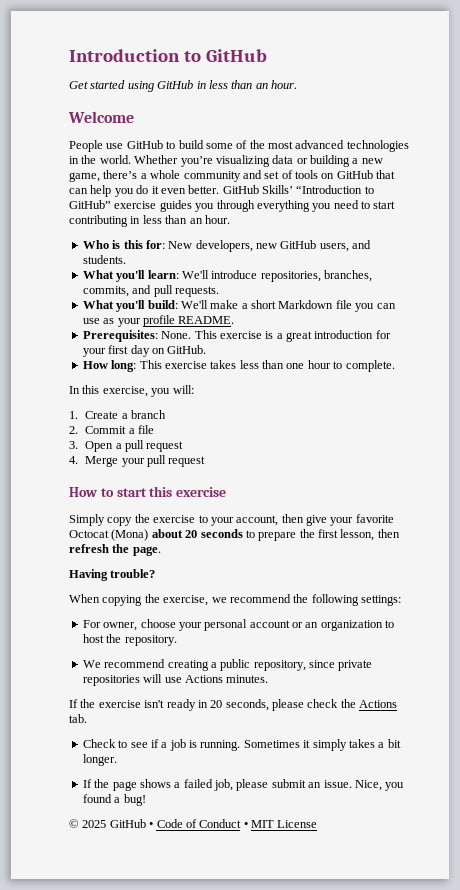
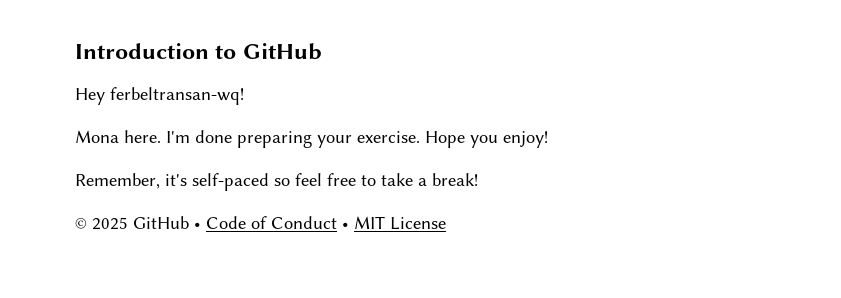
[69,80,297,92] [68,111,134,123] [69,140,409,152] [69,155,383,167] [69,170,396,182] [69,185,374,197] [69,200,396,212] [69,215,230,227] [82,240,372,252] [82,255,126,264] [82,270,372,282] [82,285,219,297] [82,300,396,312] [82,315,235,327] [82,330,391,342] [82,345,207,357] [82,360,395,372] [69,385,194,397] [69,410,166,419] [69,425,154,434] [69,440,184,452] [69,455,206,467] [69,486,227,497] [69,514,394,526] [69,529,400,541] [69,544,161,556] [69,569,156,581] [69,594,401,606] [82,619,395,631] [82,634,177,646] [82,659,373,671] [82,674,269,686] [69,699,398,711] [69,714,87,723] [82,739,401,751] [82,754,117,766] [82,779,405,791] [82,794,146,806] Get started using GitHub in less than an hour. // Welcome // People use GitHub to build some of the most advanced technologies in the world. Whether you’re visualizing data or building a new game, there’s a whole community and set of tools on GitHub that can help you do it even better. GitHub Skills’ “Introduction to GitHub” exercise guides you through everything you need to start contributing in less than an hour. // Who is this for: New developers, new GitHub users, and students. // What you'll learn: We'll introduce repositories, branches, commits, and pull requests. // What you'll build: We'll make a short Markdown file you can use as your profile README. // Prerequisites: None. This exercise is a great introduction for your first day on GitHub. // How long: This exercise takes less than one hour to complete. // In this exercise, you will: // 1. Create a branch // 2. Commit a file // 3. Open a pull request // 4. Merge your pull request // How to start this exercise // Simply copy the exercise to your account, then give your favorite Octocat (Mona) about 20 seconds to prepare the first lesson, then refresh the page. // Having trouble? // When copying the exercise, we recommend the following settings: // For owner, choose your personal account or an organization to host the repository. // We recommend creating a public repository, since private repositories will use Actions minutes. // If the exercise isn't ready in 20 seconds, please check the Actions tab. // Check to see if a job is running. Sometimes it simply takes a bit longer. // If the page shows a failed job, please submit an issue. Nice, you found a bug! -> [75,87,244,105] [75,130,548,148] [75,173,478,191] Hey ferbeltransan-wq! // Mona here. I'm done preparing your exercise. Hope you enjoy! // Remember, it's self-paced so feel free to take a break!

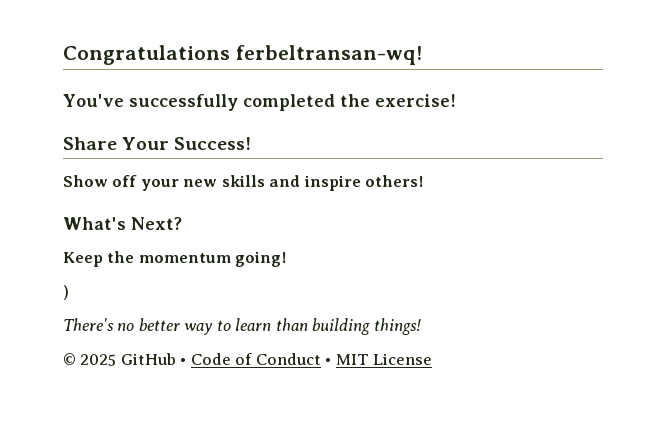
[75,43,322,60] [75,87,244,105] [75,130,548,148] [75,173,478,191] Introduction to GitHub // Hey ferbeltransan-wq! // Mona here. I'm done preparing your exercise. Hope you enjoy! // Remember, it's self-paced so feel free to take a break! -> [63,45,422,65] [63,94,456,111] [63,137,252,150] [63,175,424,191] [63,217,182,230] [63,251,287,267] [63,285,69,300] [63,318,421,335] Congratulations ferbeltransan-wq! // You've successfully completed the exercise! // Share Your Success! // Show off your new skills and inspire others! // What's Next? // Keep the momentum going! // ) // There's no better way to learn than building things!

